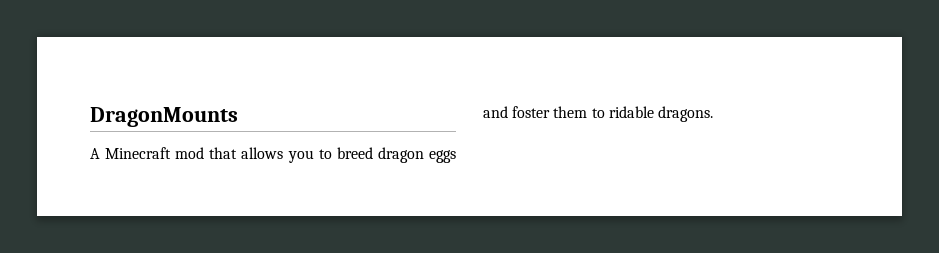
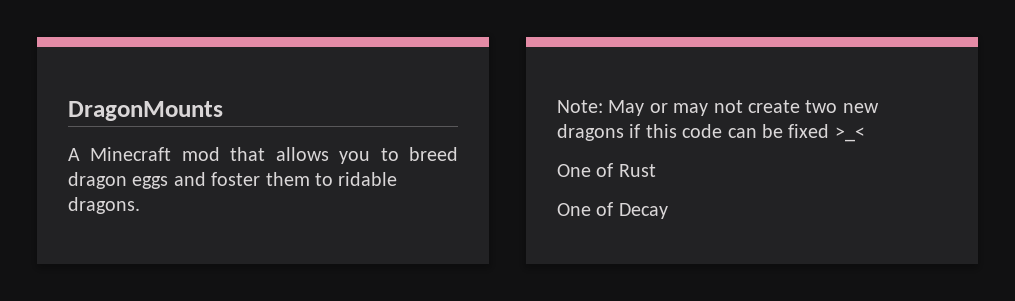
(713, 114) none -> [557,100,879,116] [557,124,865,142] [557,163,656,177] [557,202,668,219] // Note: May or may not create two new dragons if this code can be fixed >_< // One of Rust // One of Decay

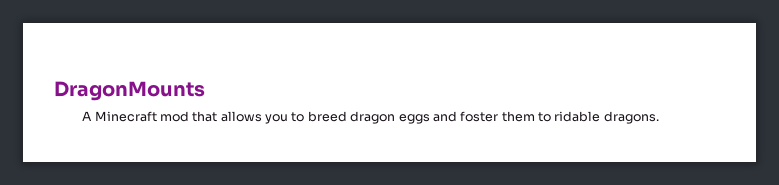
[557,100,879,116] [557,124,865,142] [557,163,656,177] [557,202,668,219] // Note: May or may not create two new dragons if this code can be fixed >_< // One of Rust // One of Decay -> (659, 117) none

